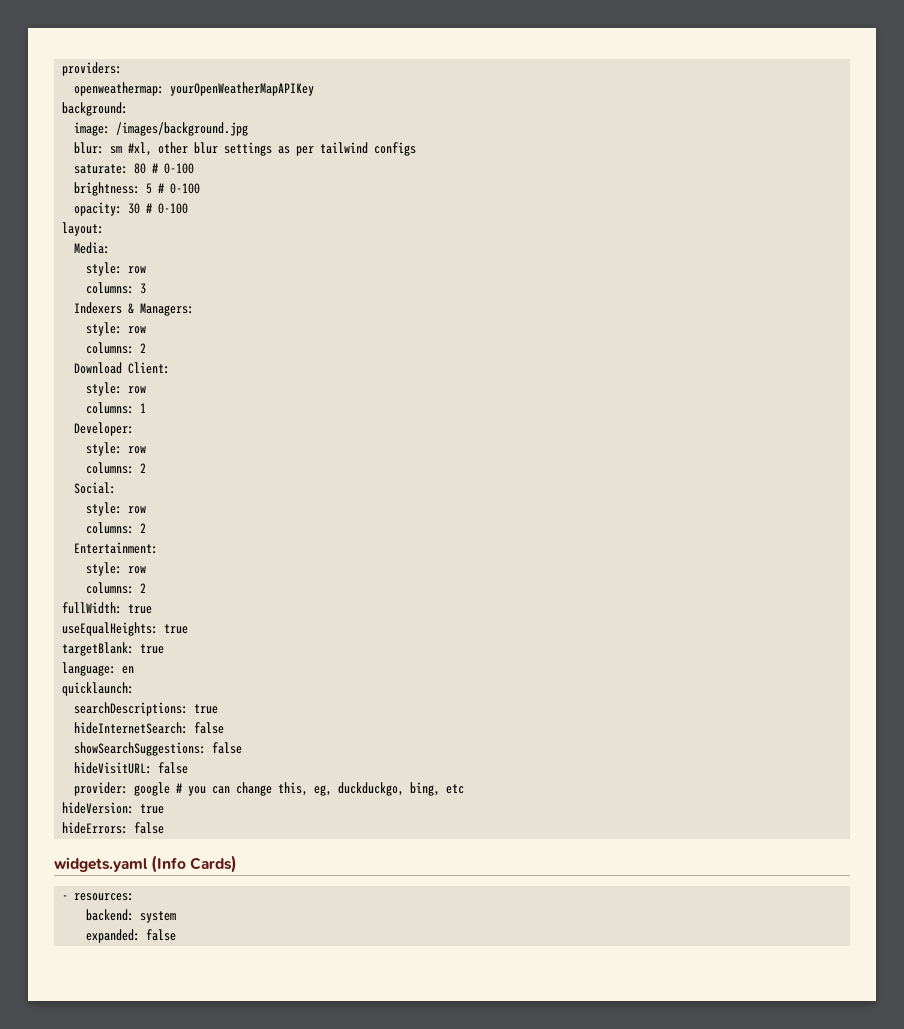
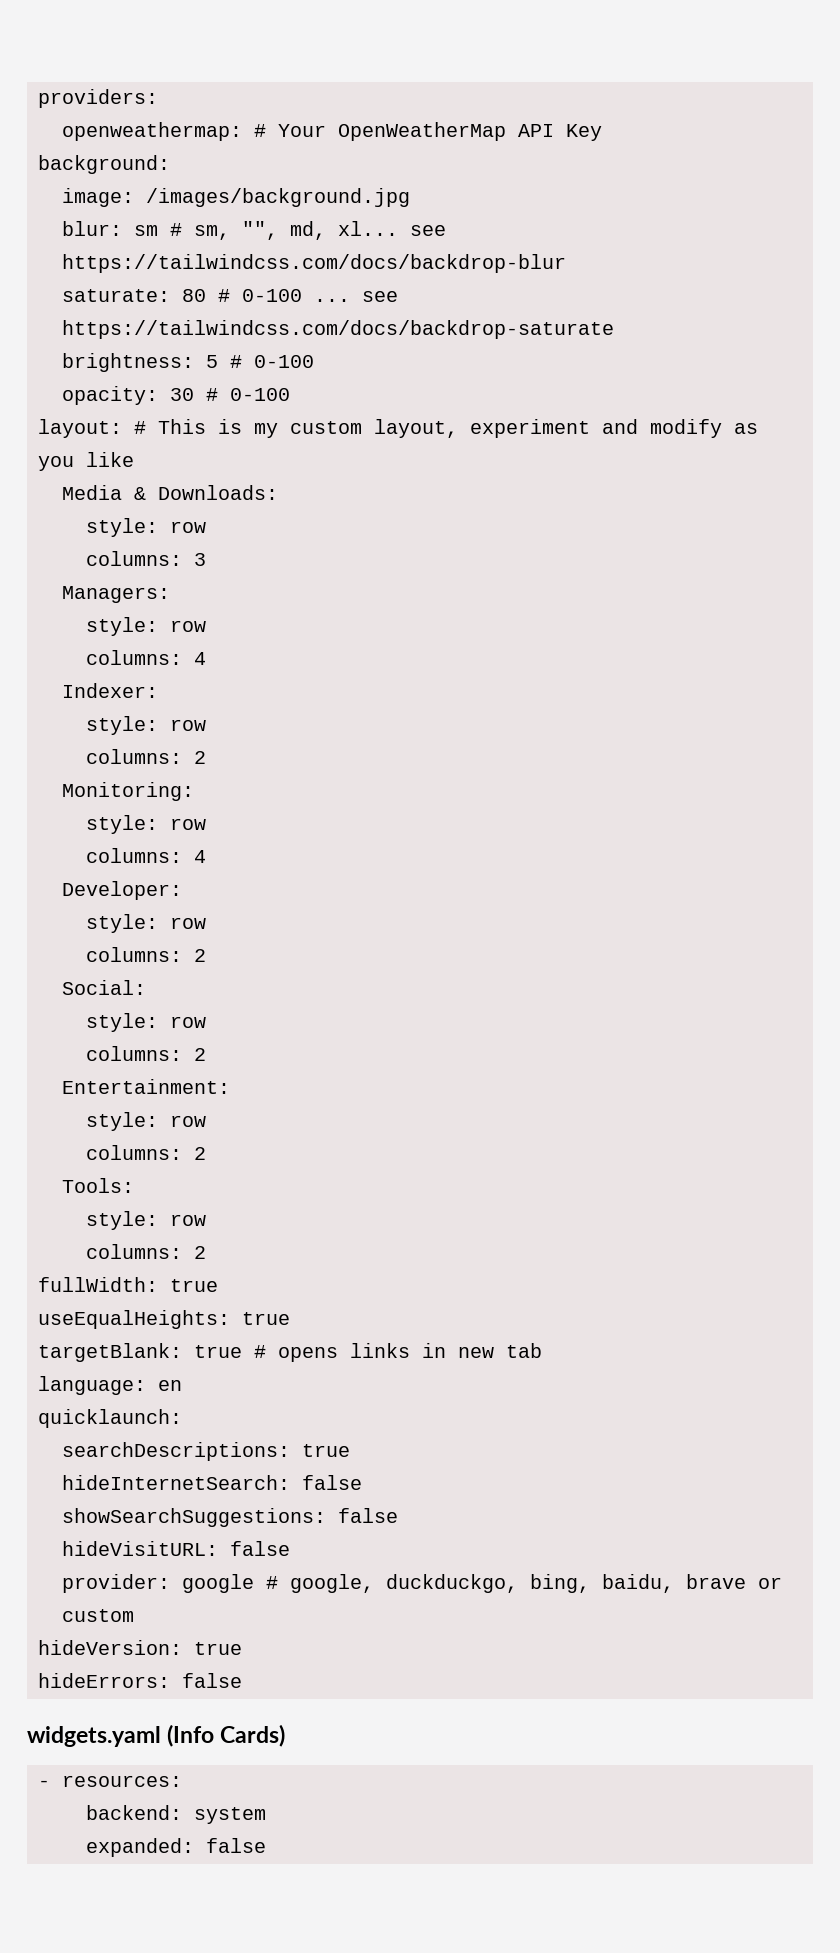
[170,82,315,96] yourOpenWeatherMapAPIKey -> [254,122,603,141] # Your OpenWeatherMap API Key
[128,142,417,156] #xl, other blur settings as per tailwind configs -> [170,221,447,240] [62,254,567,273] # sm, "", md, xl... see https://tailwindcss.com/docs/backdrop-blur
(195, 168) none -> [314,291,399,302] [62,320,615,339] ... see https://tailwindcss.com/docs/backdrop-saturate
[74,242,111,254] // Media: -> [134,419,759,438] [38,452,135,471] [62,485,279,500] # This is my custom layout, experiment and modify as you like // Media & Downloads:
[74,302,135,314] Indexers & -> (207, 559) none
[86,342,147,354] [74,362,171,374] [86,382,147,396] [86,402,147,414] // columns: 2 // Download Client: // style: row // columns: 1 -> [86,650,207,665] [62,683,159,698] [86,716,207,735] [86,749,207,764] [62,782,195,801] [86,815,207,834] [86,848,207,863] // columns: 4 // Indexer: // style: row // columns: 2 // Monitoring: // style: row // columns: 4
(147, 588) none -> [62,1178,135,1193] [86,1211,207,1230] [86,1244,207,1259] // Tools: // style: row // columns: 2
(165, 649) none -> [254,1343,543,1362] # opens links in new tab
[188,782,465,796] you can change this, eg, duckduckgo, bing, etc -> [290,1574,783,1593] [62,1609,135,1622] google, duckduckgo, bing, baidu, brave or custom

